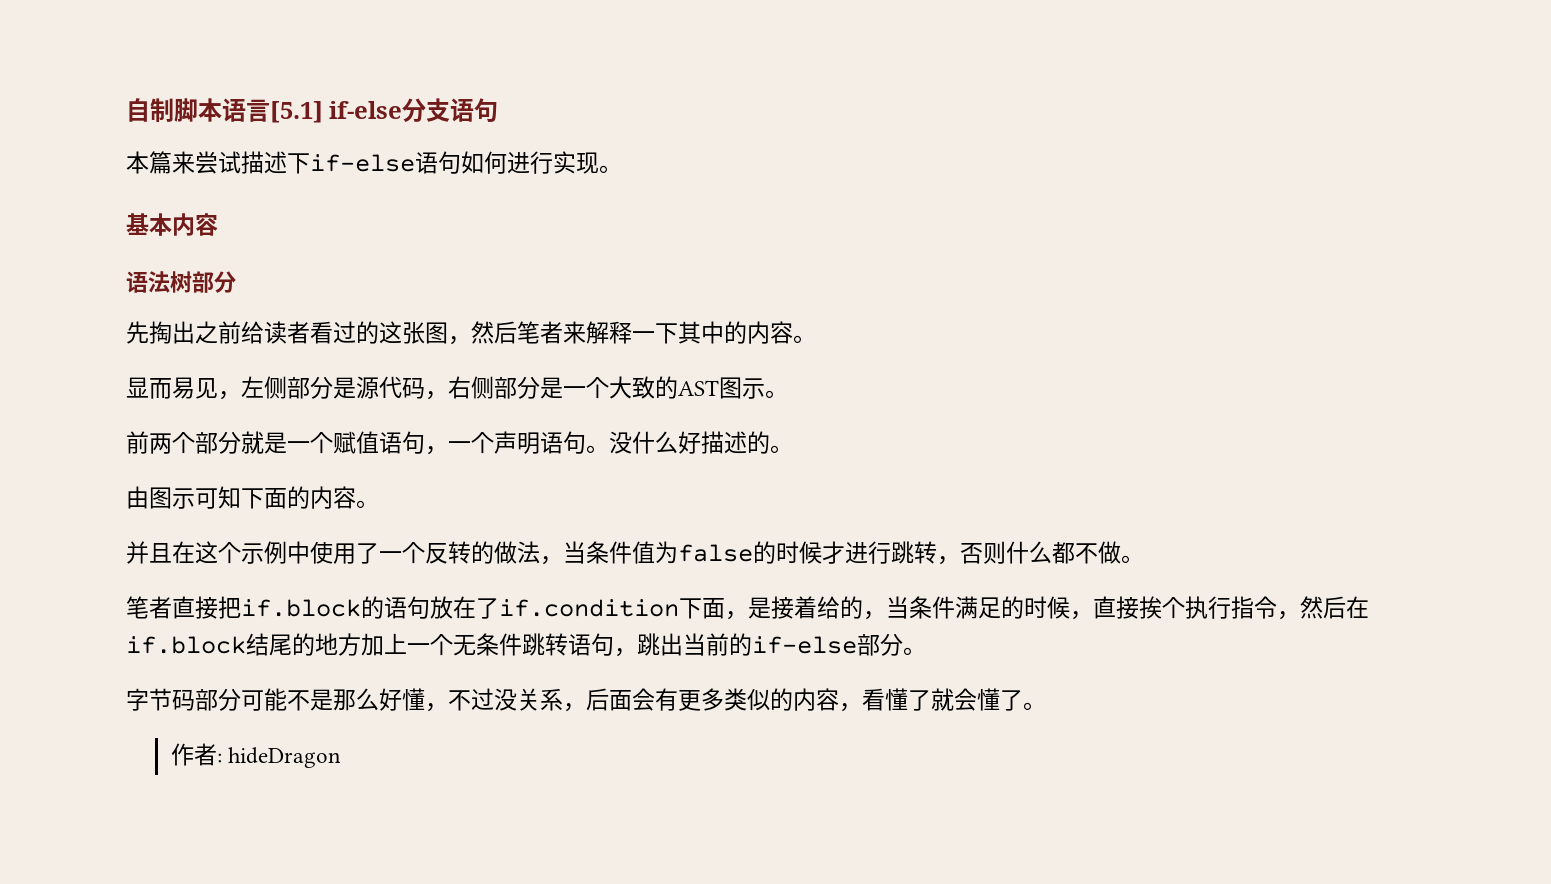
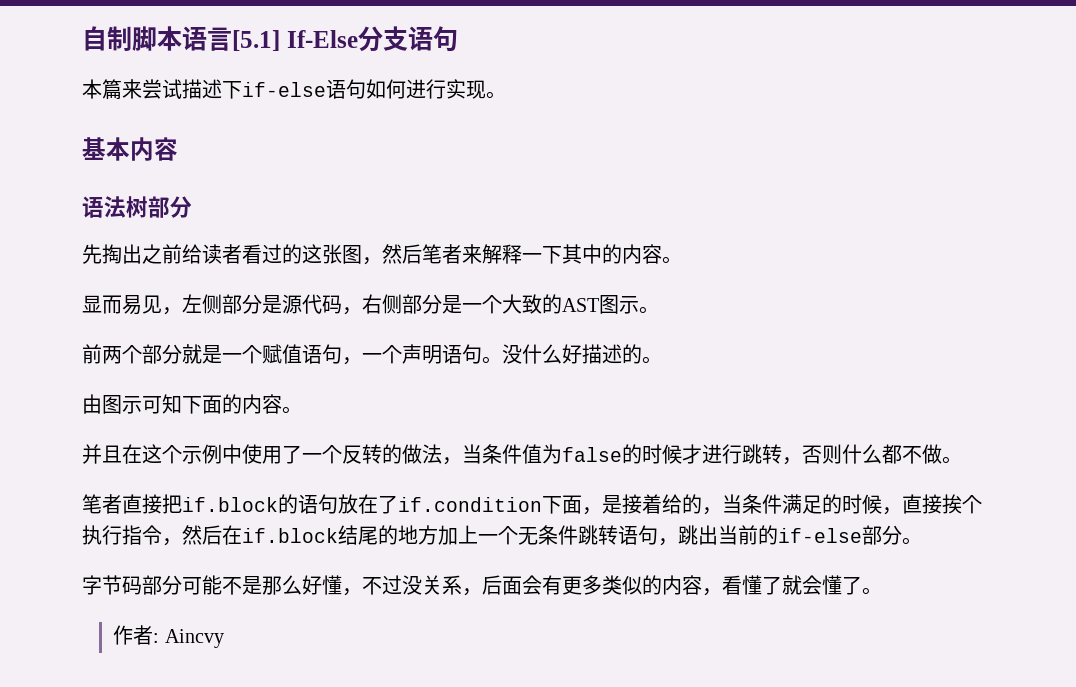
[329,101,403,119] if-else -> [286,30,358,48] If-Else
[227,747,341,768] hideDragon -> [164,629,224,648] Aincvy

